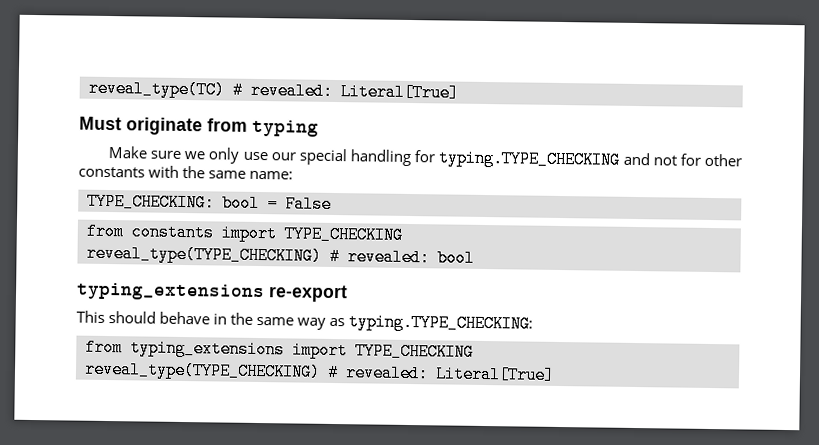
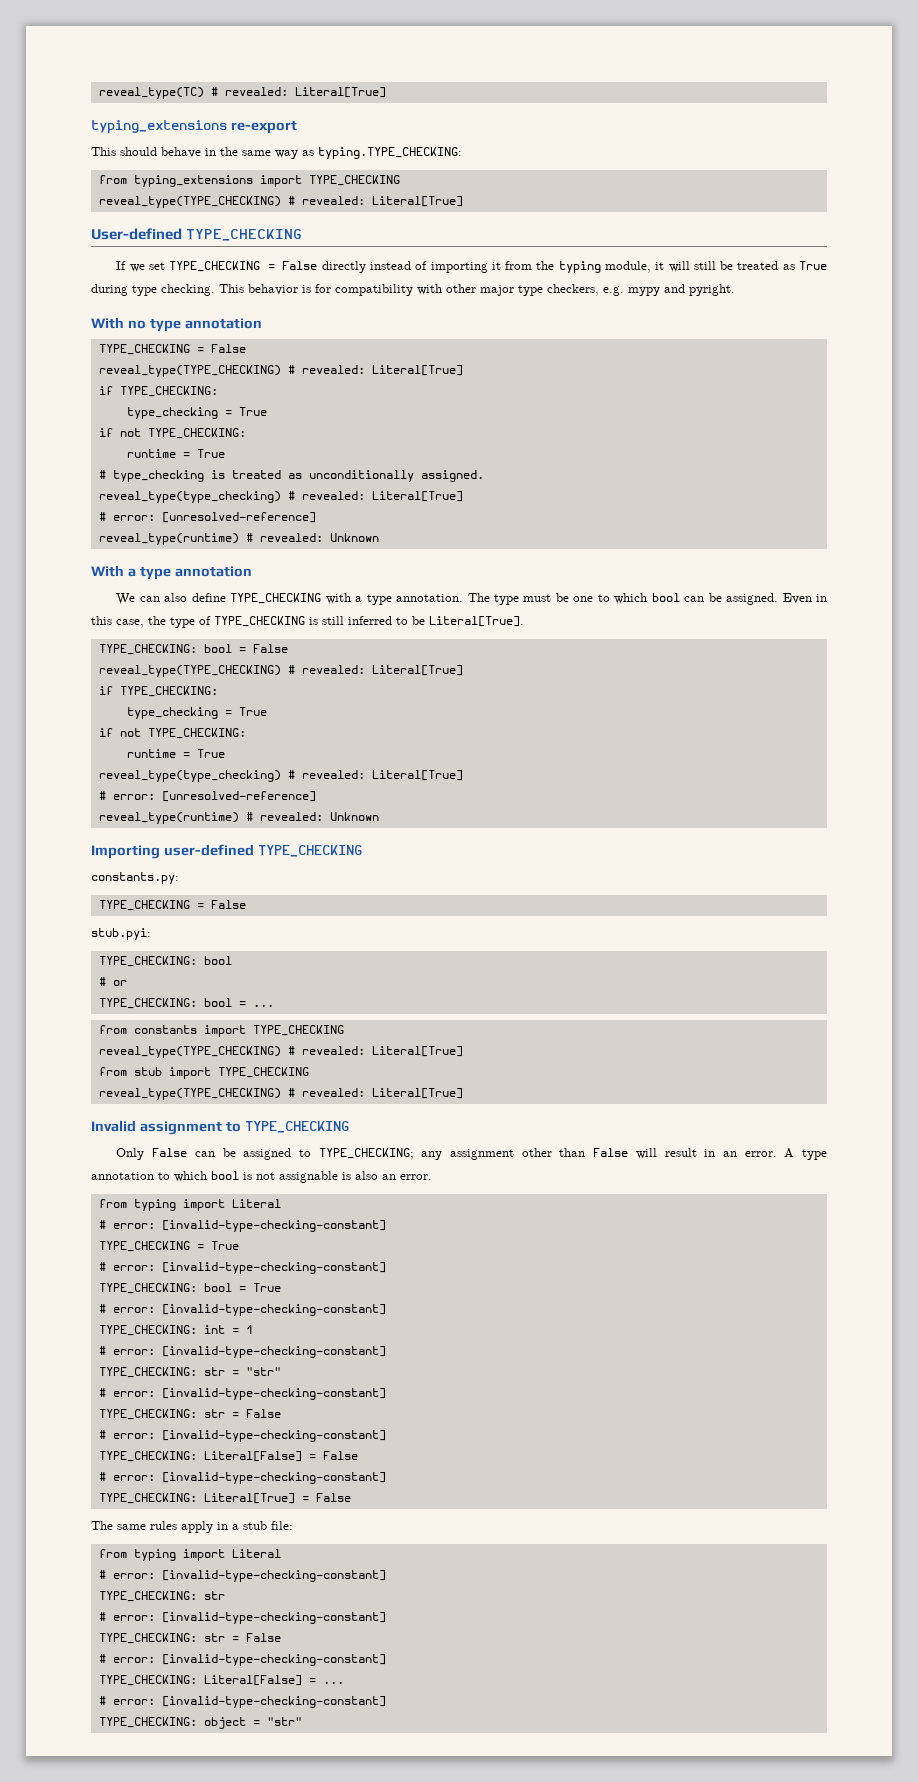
[79,116,319,137] [108,146,743,169] [78,165,294,180] [87,192,332,213] [86,222,403,244] [86,244,475,267] // Must originate from typing // Make sure we only use our special handling for typing.TYPE_CHECKING and not for other constants with the same name: // TYPE_CHECKING: bool = False // from constants import TYPE_CHECKING // reveal_type(TYPE_CHECKING) # revealed: bool -> (386, 92) none
(555, 374) none -> [91,228,303,241] [116,261,828,273] [91,284,735,296] [91,317,262,332] [98,344,246,355] [98,365,463,377] [98,386,218,397] [126,407,267,419] [98,428,246,439] [126,449,225,458] [98,470,484,482] [98,491,463,503] [98,512,316,523] [98,533,379,545] [91,565,252,580] [116,593,827,605] [91,616,524,628] [98,644,288,655] [98,665,463,677] [98,686,218,697] [126,707,267,719] [98,728,246,739] [126,749,225,758] [98,770,463,782] [98,791,316,802] [98,812,379,824] [91,844,362,859] [91,872,179,884] [98,900,246,911] [91,928,151,940] [98,956,232,967] [98,977,127,986] [98,998,274,1009] [98,1025,344,1037] [98,1046,463,1058] [98,1067,309,1079] [98,1088,463,1100] [91,1120,349,1135] [116,1148,827,1160] [91,1171,432,1183] [98,1199,281,1211] [98,1220,386,1232] [98,1241,239,1252] [98,1262,386,1274] [98,1283,281,1294] [98,1304,386,1316] [98,1325,253,1336] [98,1346,386,1358] [98,1367,281,1378] [98,1388,386,1400] [98,1409,281,1420] [98,1430,386,1442] [98,1451,358,1462] [98,1472,386,1484] [98,1493,351,1504] [91,1521,293,1533] [98,1549,281,1561] [98,1570,386,1582] [98,1591,225,1602] [98,1612,386,1624] [98,1633,281,1644] [98,1654,386,1666] [98,1675,344,1686] [98,1696,386,1708] [98,1717,302,1729] // User-defined TYPE_CHECKING // If we set TYPE_CHECKING = False directly instead of importing it from the typing module, it will still be treated as True during type checking. This behavior is for compatibility with other major type checkers, e.g. mypy and pyright. // With no type annotation // TYPE_CHECKING = False // reveal_type(TYPE_CHECKING) # revealed: Literal[True] // if TYPE_CHECKING: // type_checking = True // if not TYPE_CHECKING: // runtime = True // # type_checking is treated as unconditionally assigned. // reveal_type(type_checking) # revealed: Literal[True] // # error: [unresolved-reference] // reveal_type(runtime) # revealed: Unknown // With a type annotation // We can also define TYPE_CHECKING with a type annotation. The type must be one to which bool can be assigned. Even in this case, the type of TYPE_CHECKING is still inferred to be Literal[True]. // TYPE_CHECKING: bool = False // reveal_type(TYPE_CHECKING) # revealed: Literal[True] // if TYPE_CHECKING: // type_checking = True // if not TYPE_CHECKING: // runtime = True // reveal_type(type_checking) # revealed: Literal[True] // # error: [unresolved-reference] // reveal_type(runtime) # revealed: Unknown // Importing user-defined TYPE_CHECKING // constants.py: // TYPE_CHECKING = False // stub.pyi: // TYPE_CHECKING: bool // # or // TYPE_CHECKING: bool = ... // from constants import TYPE_CHECKING // reveal_type(TYPE_CHECKING) # revealed: Literal[True] // from stub import TYPE_CHECKING // reveal_type(TYPE_CHECKING) # revealed: Literal[True] // Invalid assignment to TYPE_CHECKING // Only False can be assigned to TYPE_CHECKING; any assignment other than False will result in an error. A type annotation to which bool is not assignable is also an error. // from typing import Literal // # error: [invalid-type-checking-constant] // TYPE_CHECKING = True // # error: [invalid-type-checking-constant] // TYPE_CHECKING: bool = True // # error: [invalid-type-checking-constant] // TYPE_CHECKING: int = 1 // # error: [invalid-type-checking-constant] // TYPE_CHECKING: str = "str" // # error: [invalid-type-checking-constant] // TYPE_CHECKING: str = False // # error: [invalid-type-checking-constant] // TYPE_CHECKING: Literal[False] = False // # error: [invalid-type-checking-constant] // TYPE_CHECKING: Literal[True] = False // The same rules apply in a stub file: // from typing import Literal // # error: [invalid-type-checking-constant] // TYPE_CHECKING: str // # error: [invalid-type-checking-constant] // TYPE_CHECKING: str = False // # error: [invalid-type-checking-constant] // TYPE_CHECKING: Literal[False] = ... // # error: [invalid-type-checking-constant] // TYPE_CHECKING: object = "str"

